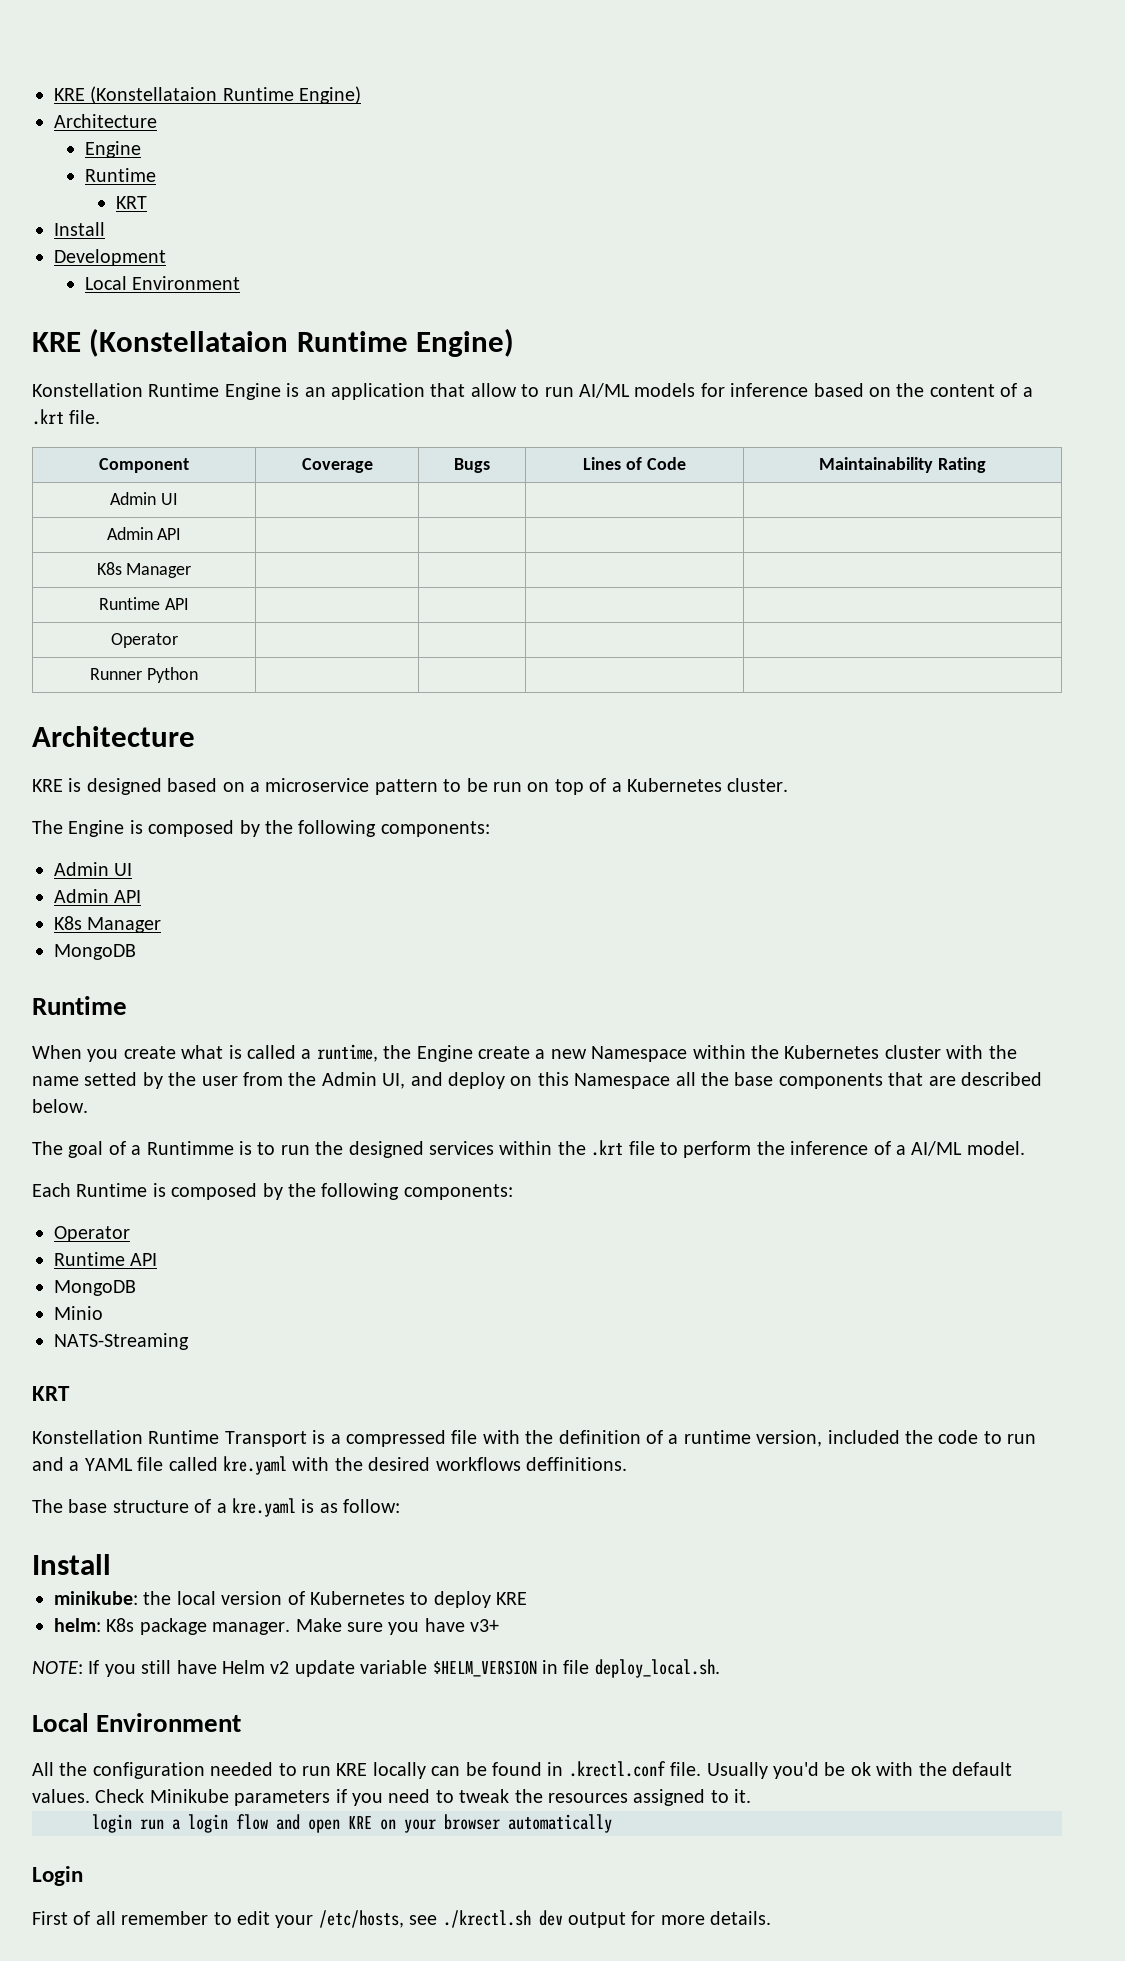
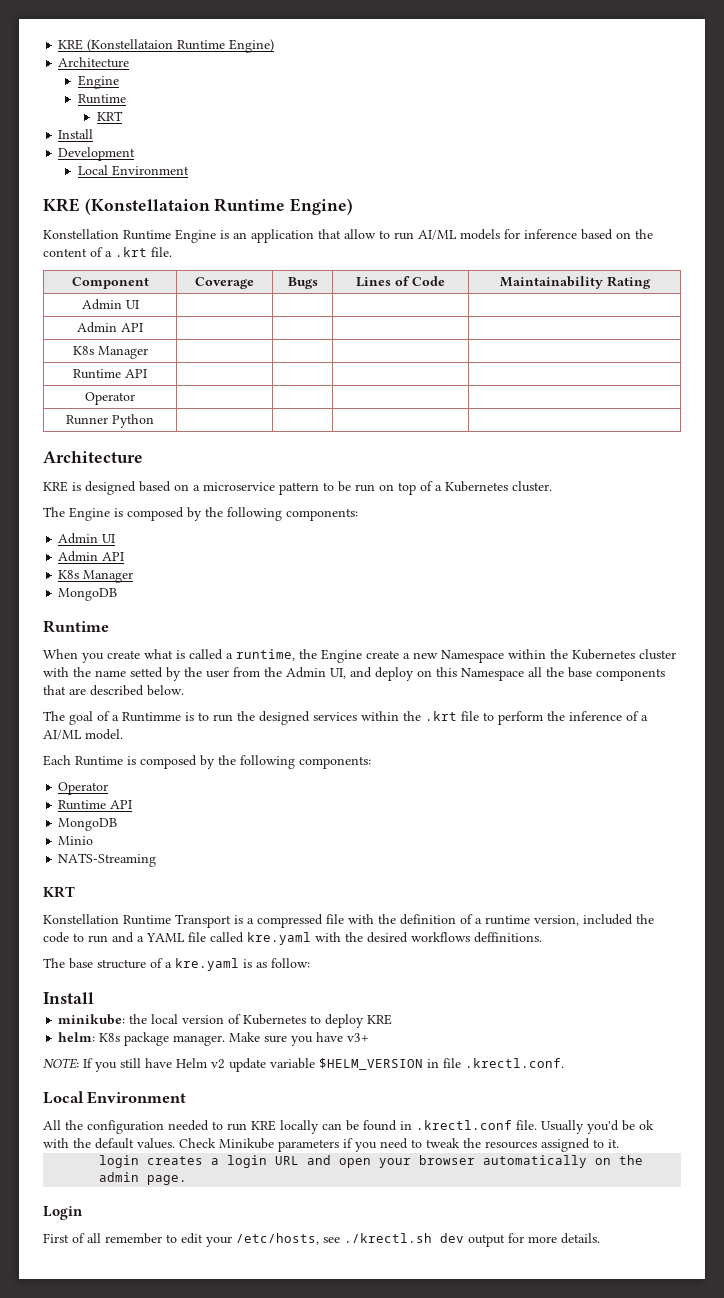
[594,1659,720,1678] deploy_local.sh. -> [465,1058,564,1068] .krectl.conf.
[140,1819,164,1830] run -> [147,1156,204,1165] creates
[236,1814,268,1830] flow -> [275,1156,300,1165] URL
[348,1816,396,1830] KRE on -> (372, 1163) none
(612, 1823) none -> [595,1155,644,1165] [99,1172,188,1185] on the admin page.

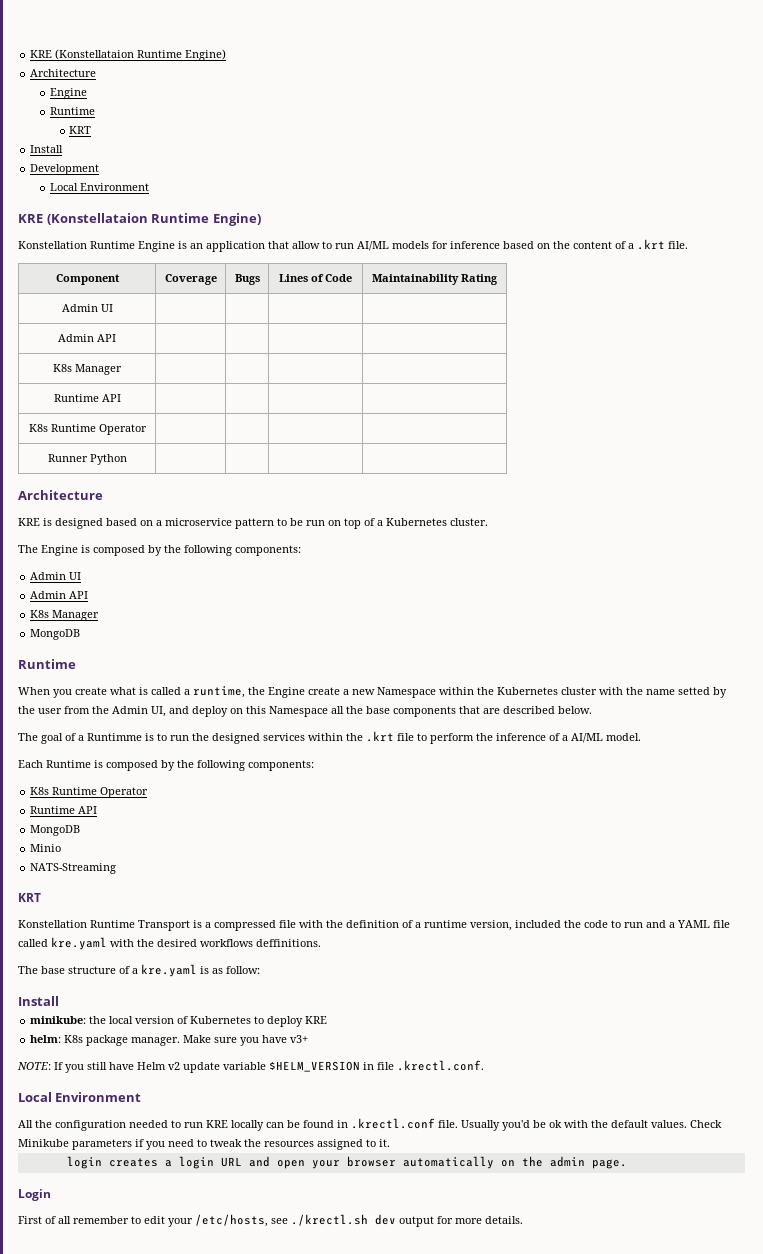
(147, 373) none -> [28,424,96,432] K8s Runtime
(371, 762) none -> [30,787,98,795] K8s Runtime

